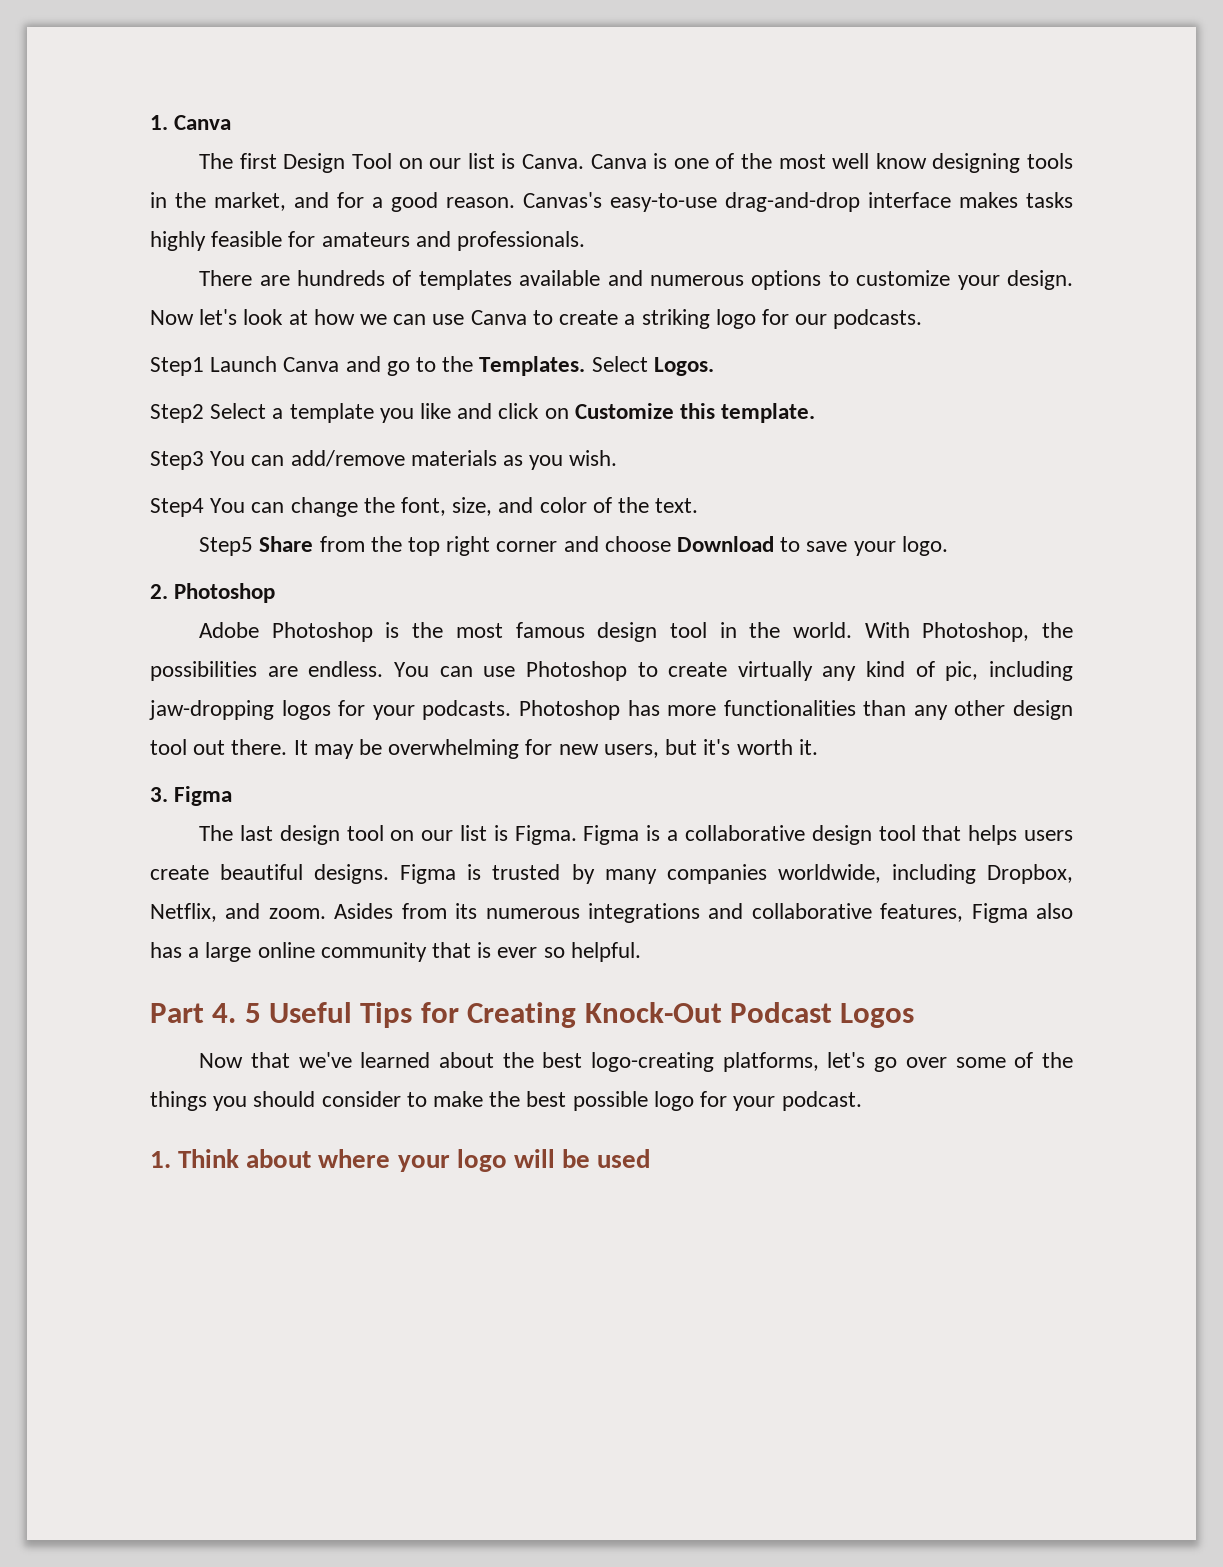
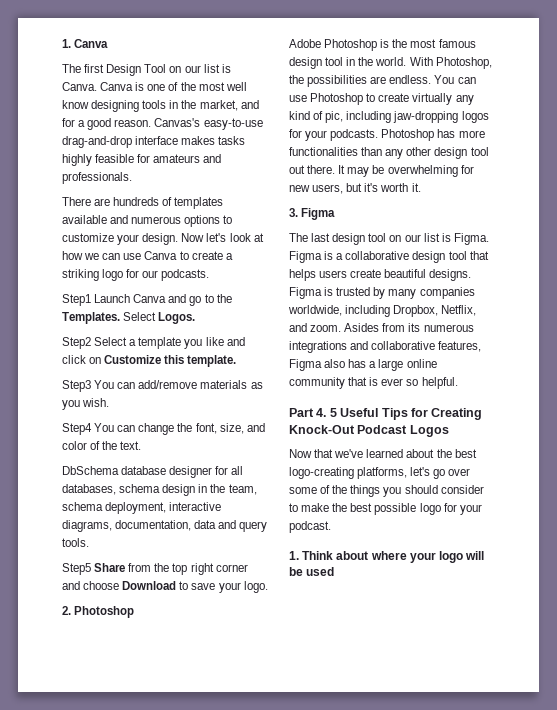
(699, 505) none -> [62,466,244,478] [62,484,257,496] [62,502,222,514] [62,520,268,532] [62,538,89,547] // DbSchema database designer for all databases, schema design in the team, schema deployment, interactive diagrams, documentation, data and query tools.

